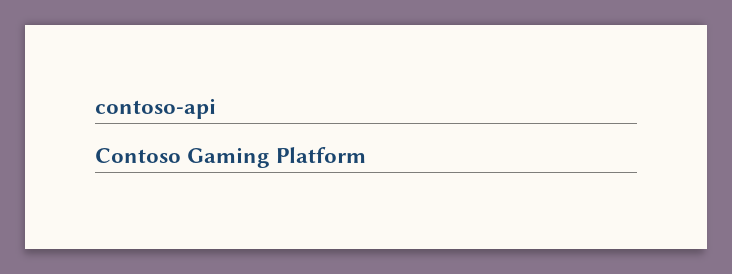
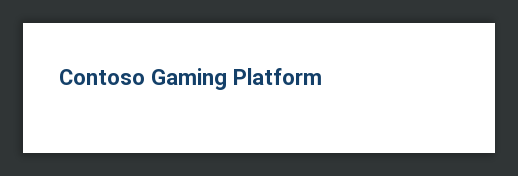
[95,98,216,119] contoso-api // -> (59, 77) none

